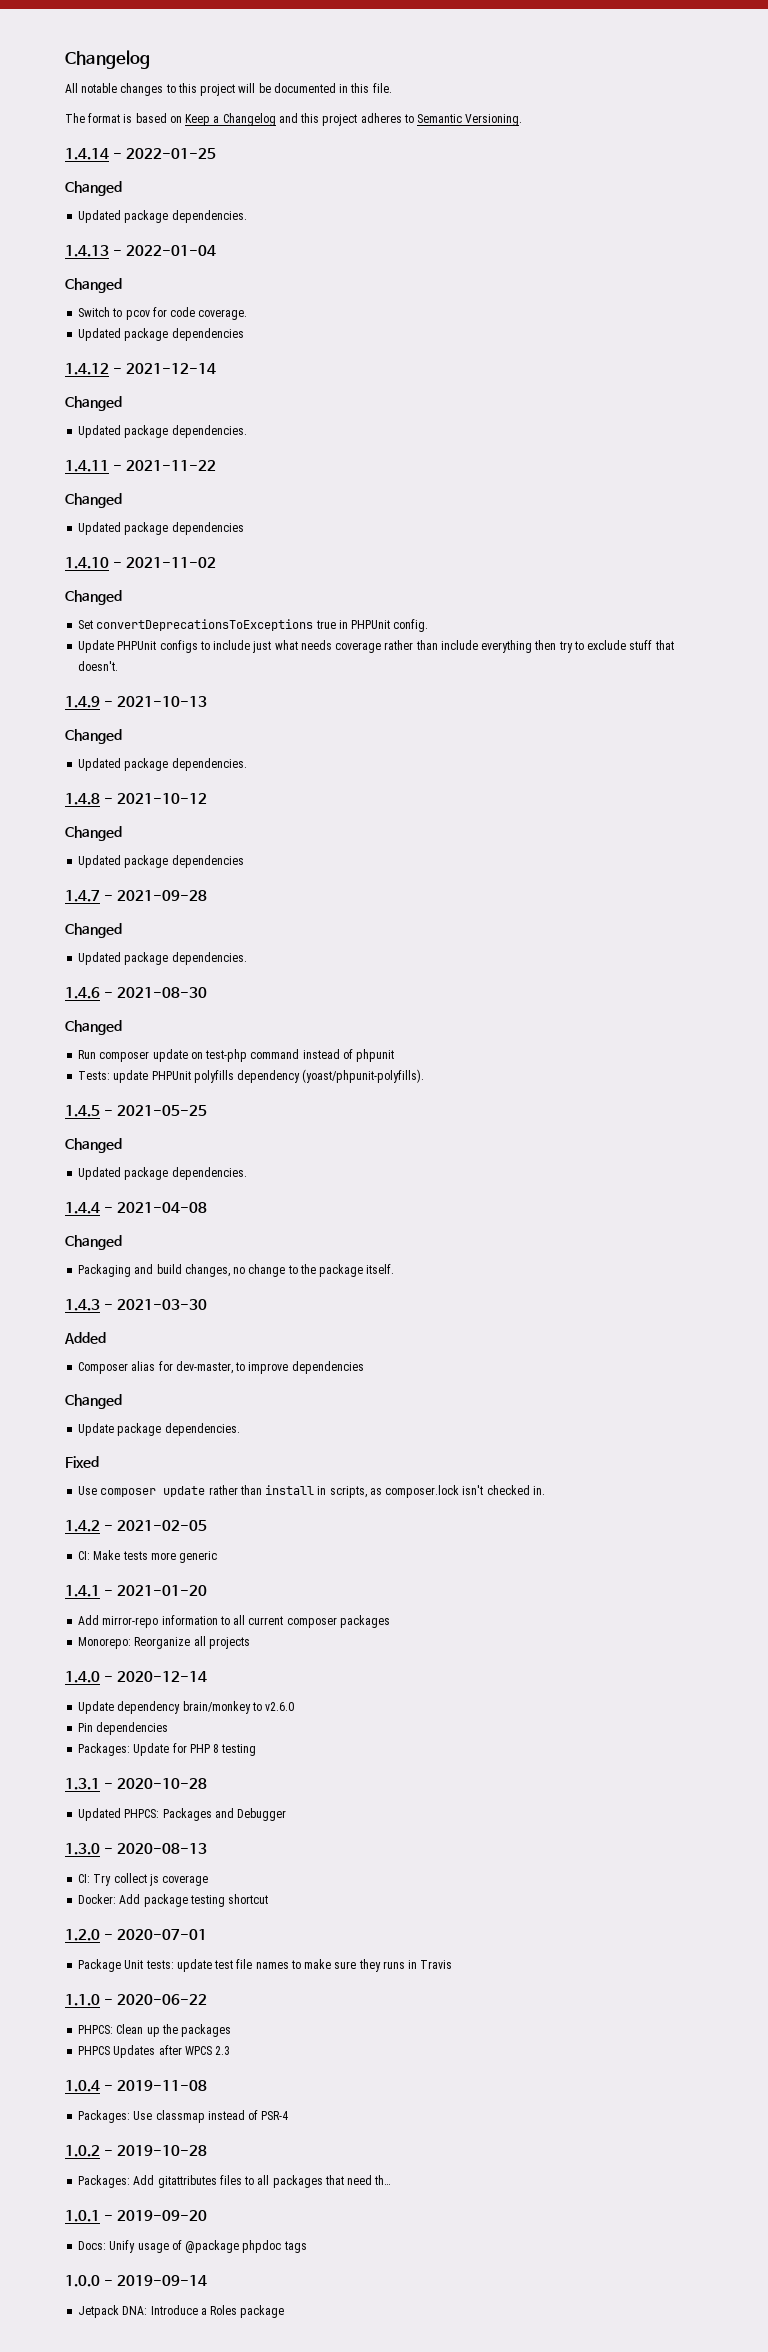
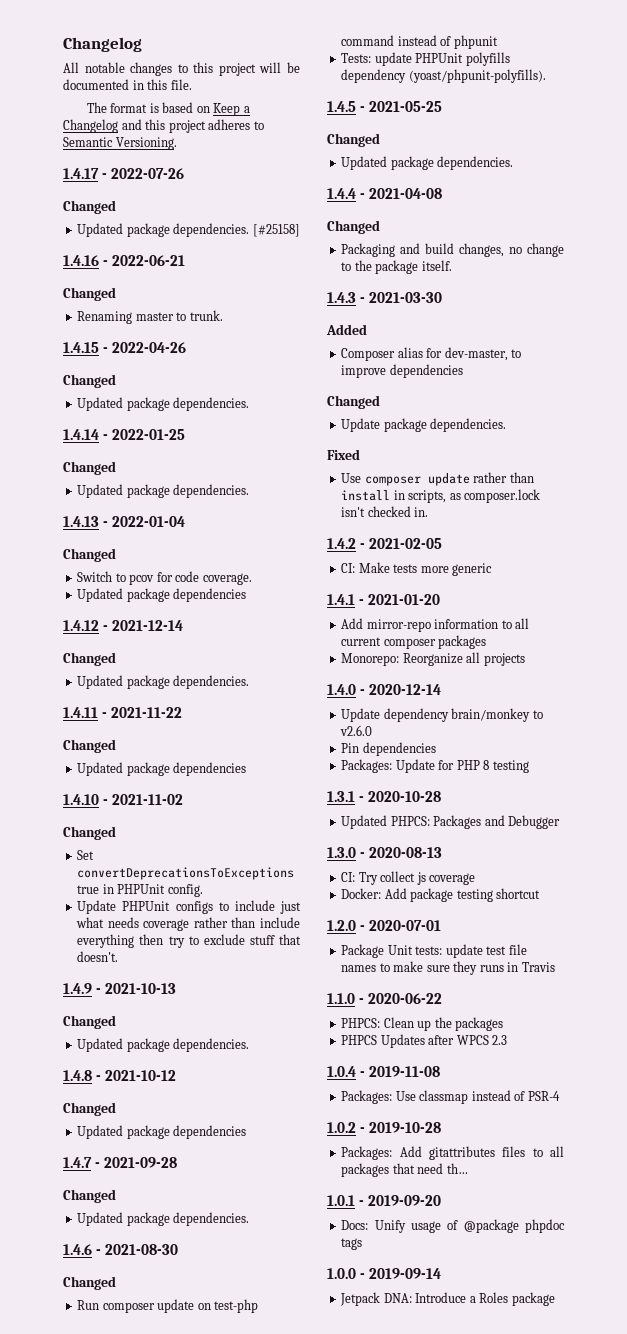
(523, 120) none -> [63,168,185,179] [63,200,116,214] [77,223,300,237] [63,255,186,266] [63,287,116,301] [77,310,223,324] [63,342,187,353] [63,374,116,388] [77,397,250,411] // 1.4.17 - 2022-07-26 // Changed // Updated package dependencies. [#25158] // 1.4.16 - 2022-06-21 // Changed // Renaming master to trunk. // 1.4.15 - 2022-04-26 // Changed // Updated package dependencies.

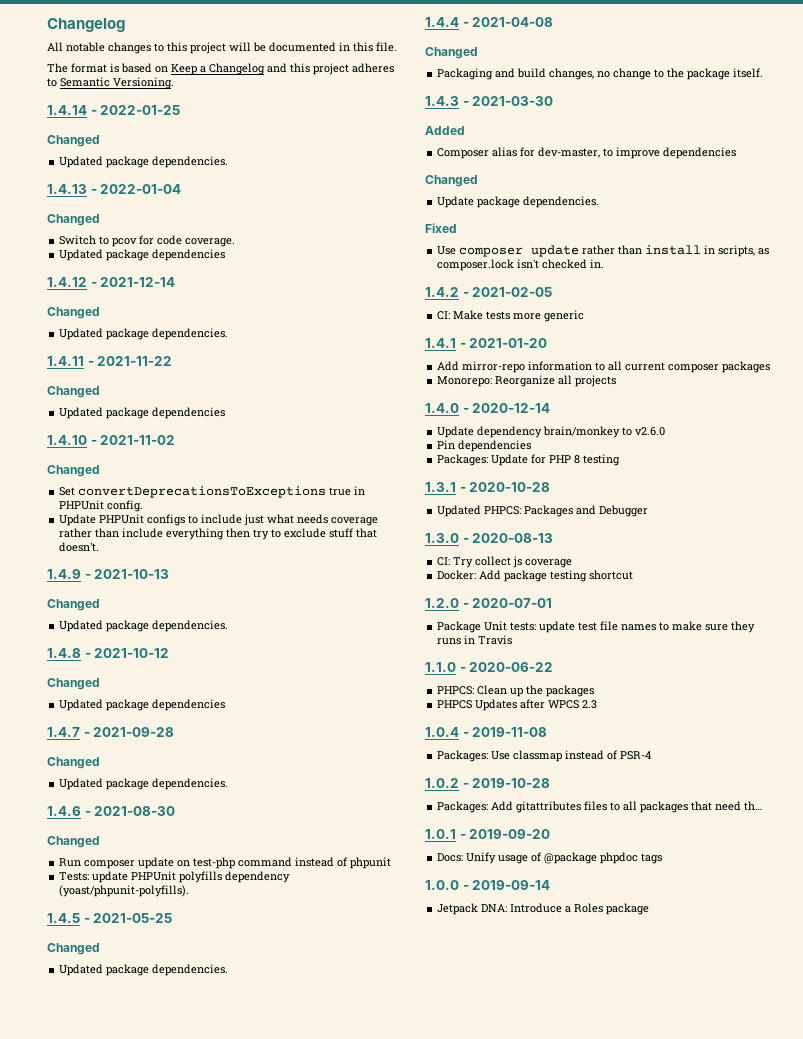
[63,168,185,179] [63,200,116,214] [77,223,300,237] [63,255,186,266] [63,287,116,301] [77,310,223,324] [63,342,187,353] [63,374,116,388] [77,397,250,411] // 1.4.17 - 2022-07-26 // Changed // Updated package dependencies. [#25158] // 1.4.16 - 2022-06-21 // Changed // Renaming master to trunk. // 1.4.15 - 2022-04-26 // Changed // Updated package dependencies. -> (174, 83) none

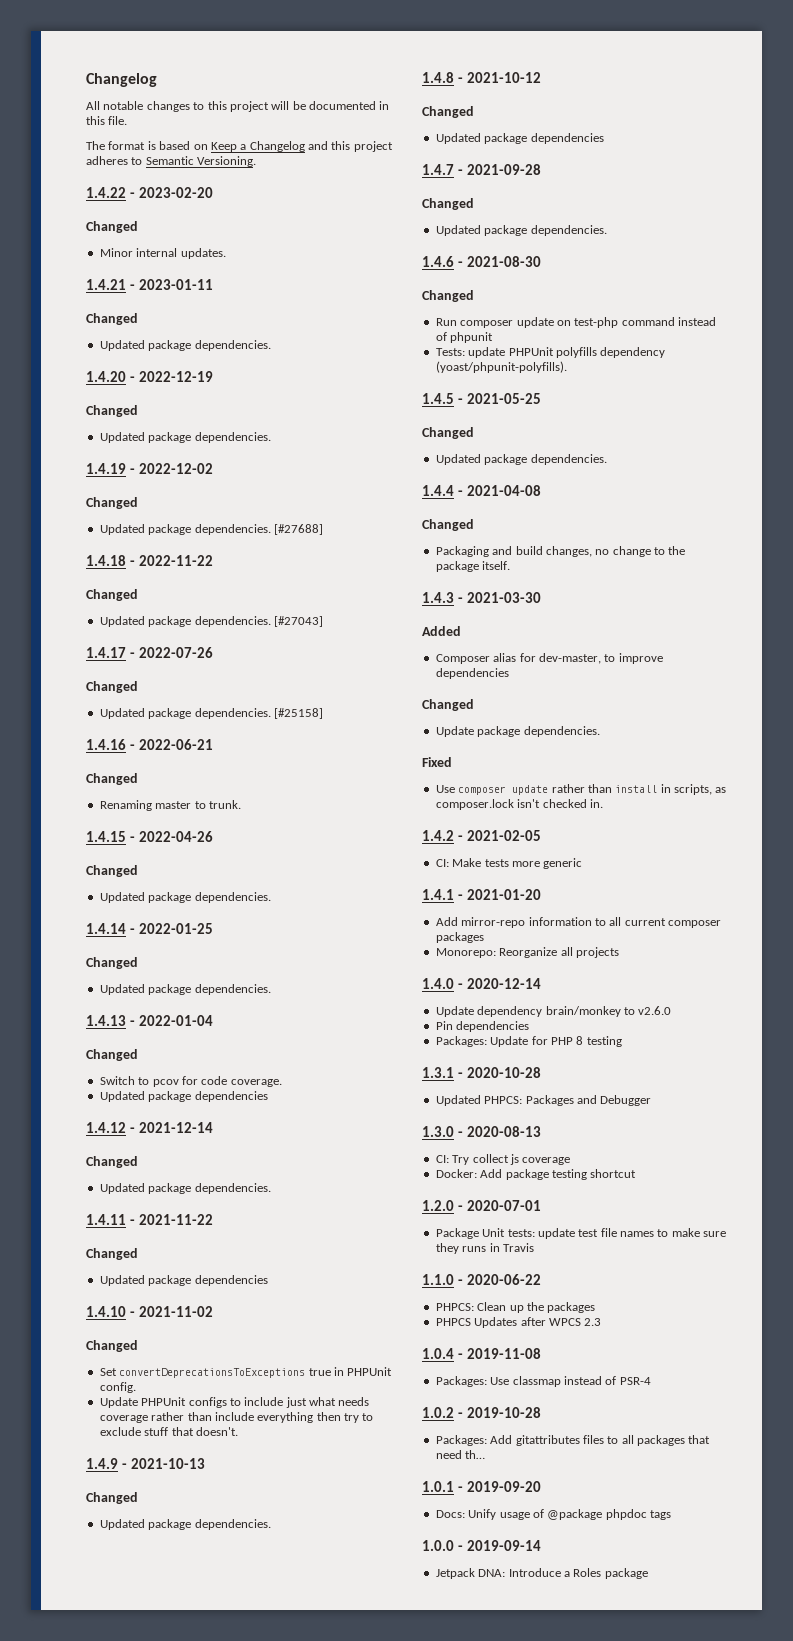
(174, 83) none -> [86,187,213,198] [86,221,138,233] [99,248,226,259] [86,279,213,290] [86,313,138,325] [99,340,271,351] [86,371,213,382] [86,405,138,417] [99,432,271,443] [86,463,213,474] [86,497,138,509] [99,524,323,535] [86,555,213,566] [86,589,138,601] [99,616,323,627] [86,647,213,658] [86,681,138,693] [99,708,323,719] [86,739,213,750] [86,773,138,785] [99,800,241,811] [86,831,213,842] [86,865,138,877] [99,892,271,903] // 1.4.22 - 2023-02-20 // Changed // Minor internal updates. // 1.4.21 - 2023-01-11 // Changed // Updated package dependencies. // 1.4.20 - 2022-12-19 // Changed // Updated package dependencies. // 1.4.19 - 2022-12-02 // Changed // Updated package dependencies. [#27688] // 1.4.18 - 2022-11-22 // Changed // Updated package dependencies. [#27043] // 1.4.17 - 2022-07-26 // Changed // Updated package dependencies. [#25158] // 1.4.16 - 2022-06-21 // Changed // Renaming master to trunk. // 1.4.15 - 2022-04-26 // Changed // Updated package dependencies.

